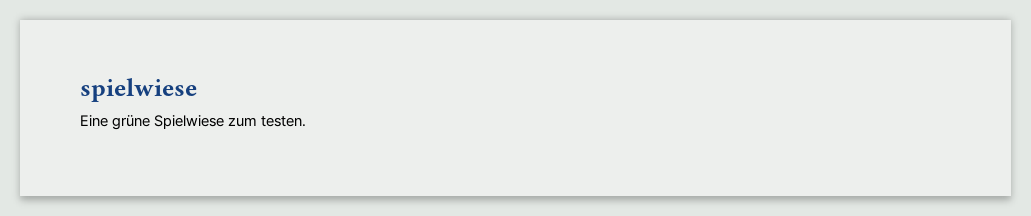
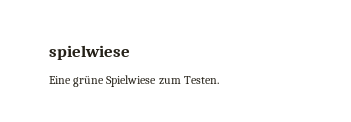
[261,116,307,127] testen. -> [183,76,219,84] Testen.

